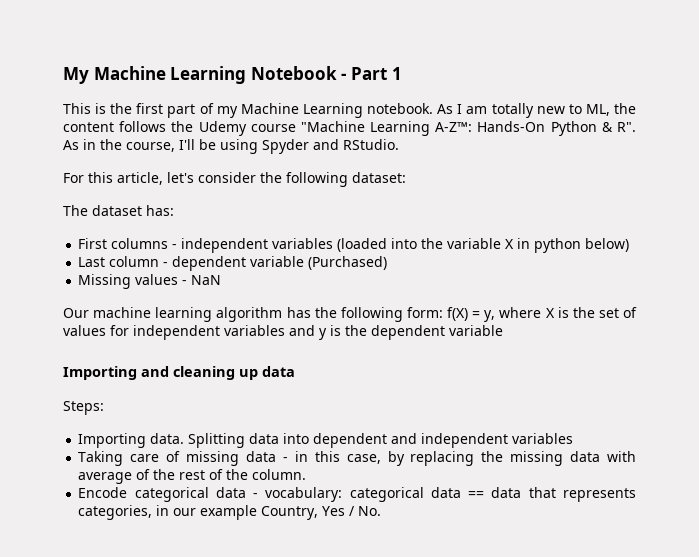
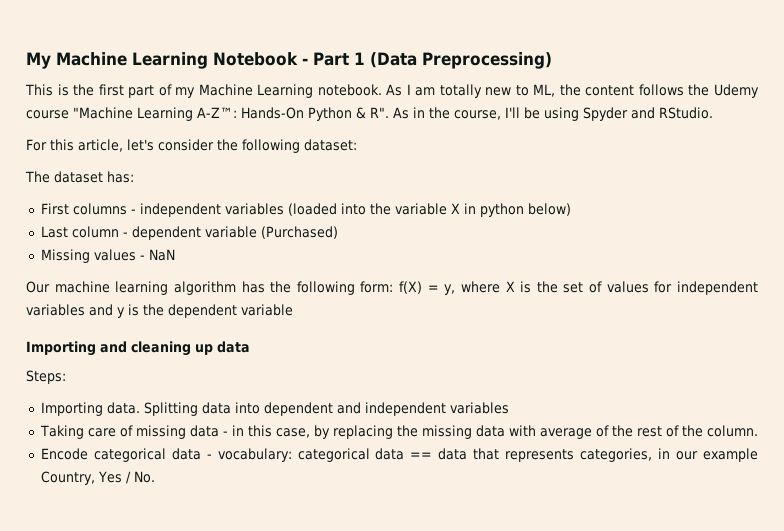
(402, 73) none -> [370,52,552,69] (Data Preprocessing)

